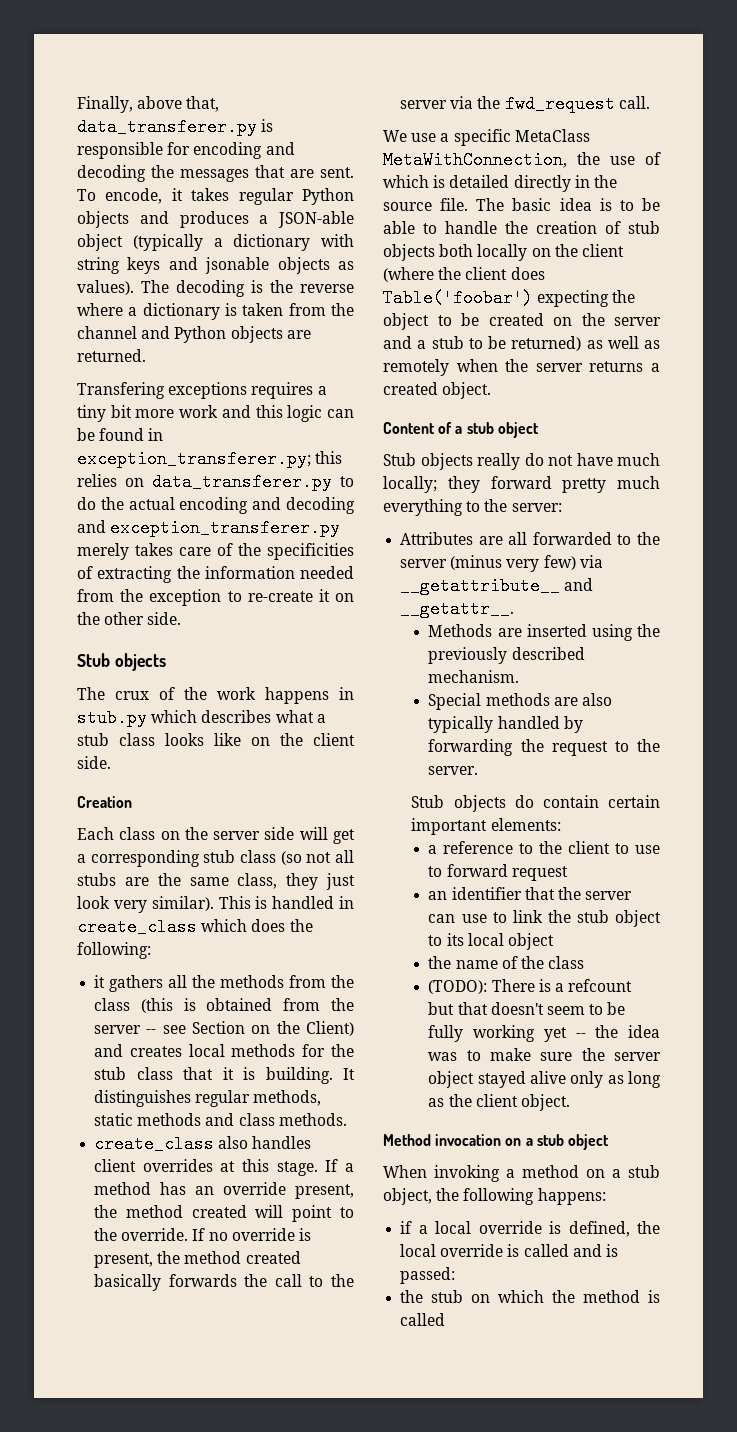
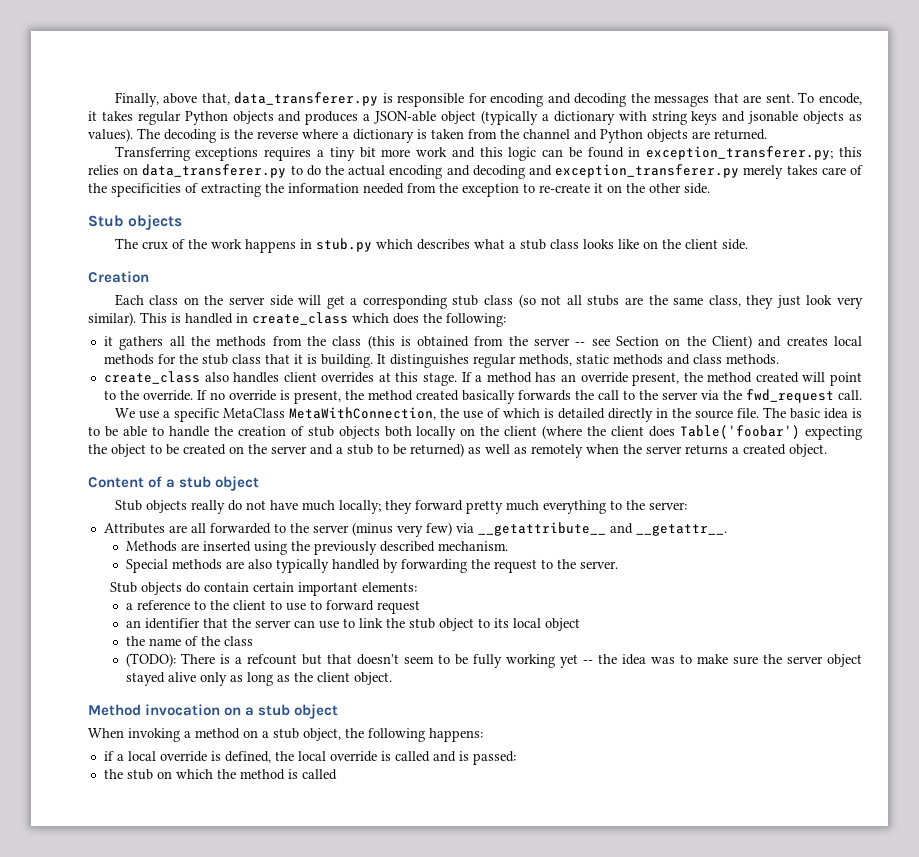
[77,382,165,399] Transfering -> [114,146,190,161] Transferring

